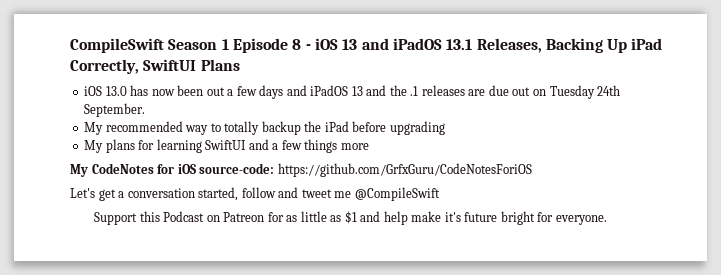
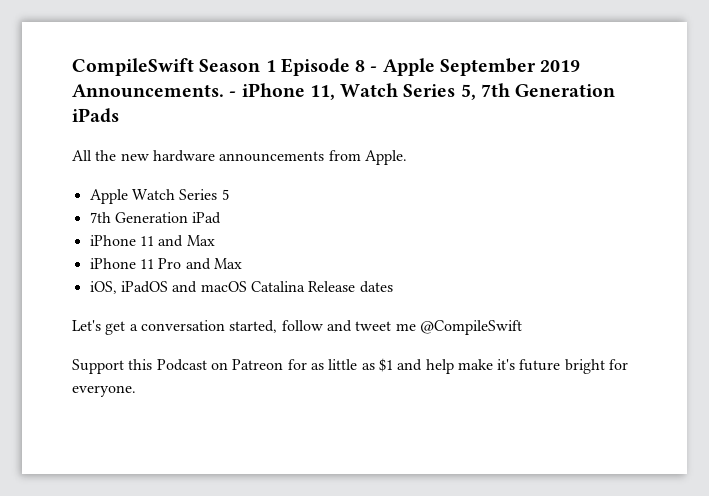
[314,38,663,53] [70,59,240,74] [84,85,621,99] [84,103,146,117] [84,121,445,135] [84,139,369,153] [70,163,532,177] iOS 13 and iPadOS 13.1 Releases, Backing Up iPad Correctly, SwiftUI Plans // iOS 13.0 has now been out a few days and iPadOS 13 and the .1 releases are due out on Tuesday 24th September. // My recommended way to totally backup the iPad before upgrading // My plans for learning SwiftUI and a few things more // My CodeNotes for iOS source-code: https://github.com/GrfxGuru/CodeNotesForiOS -> [382,58,581,76] [72,83,616,100] [72,108,119,123] [72,150,407,165] [89,189,229,204] [89,212,222,224] [89,235,215,247] [89,258,242,270] [89,281,393,294] Apple September 2019 Announcements. - iPhone 11, Watch Series 5, 7th Generation iPads // All the new hardware announcements from Apple. // Apple Watch Series 5 // 7th Generation iPad // iPhone 11 and Max // iPhone 11 Pro and Max // iOS, iPadOS and macOS Catalina Release dates

